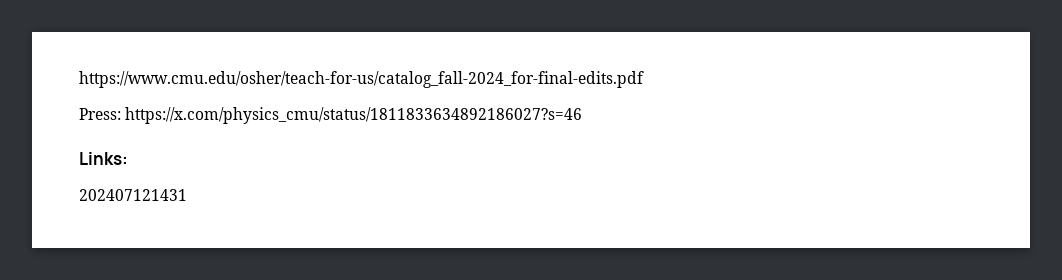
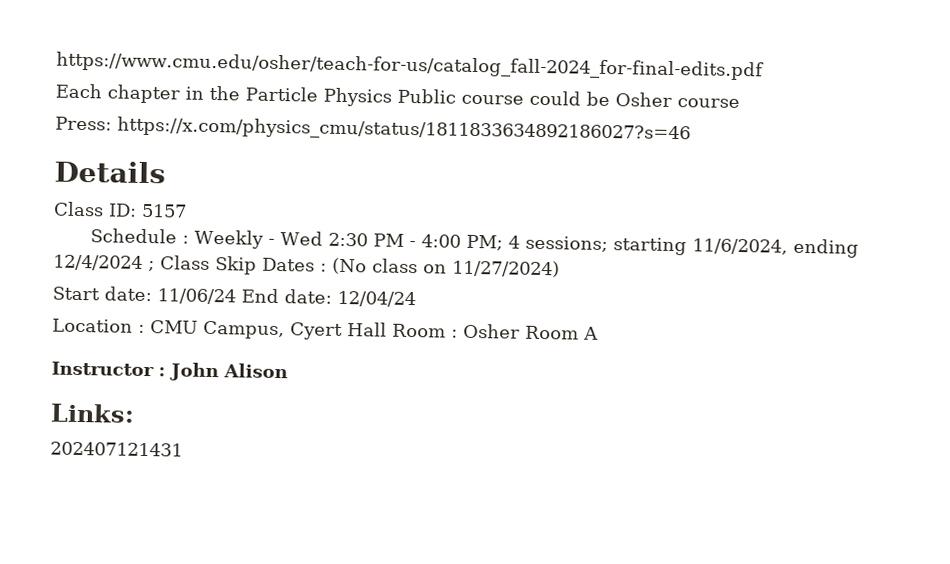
[79,107,583,124] Press: https://x.com/physics_cmu/status/1811833634892186027?s=46 -> [55,83,740,108] [55,116,691,144] [54,160,166,184] [53,201,187,218] [90,228,860,258] [53,254,560,278] [52,286,416,308] [52,318,599,340] [51,361,288,382] Each chapter in the Particle Physics Public course could be Osher course // Press: https://x.com/physics_cmu/status/1811833634892186027?s=46 // Details // Class ID: 5157 // Schedule : Weekly - Wed 2:30 PM - 4:00 PM; 4 sessions; starting 11/6/2024, ending 12/4/2024 ; Class Skip Dates : (No class on 11/27/2024) // Start date: 11/06/24 End date: 12/04/24 // Location : CMU Campus, Cyert Hall Room : Osher Room A // Instructor : John Alison

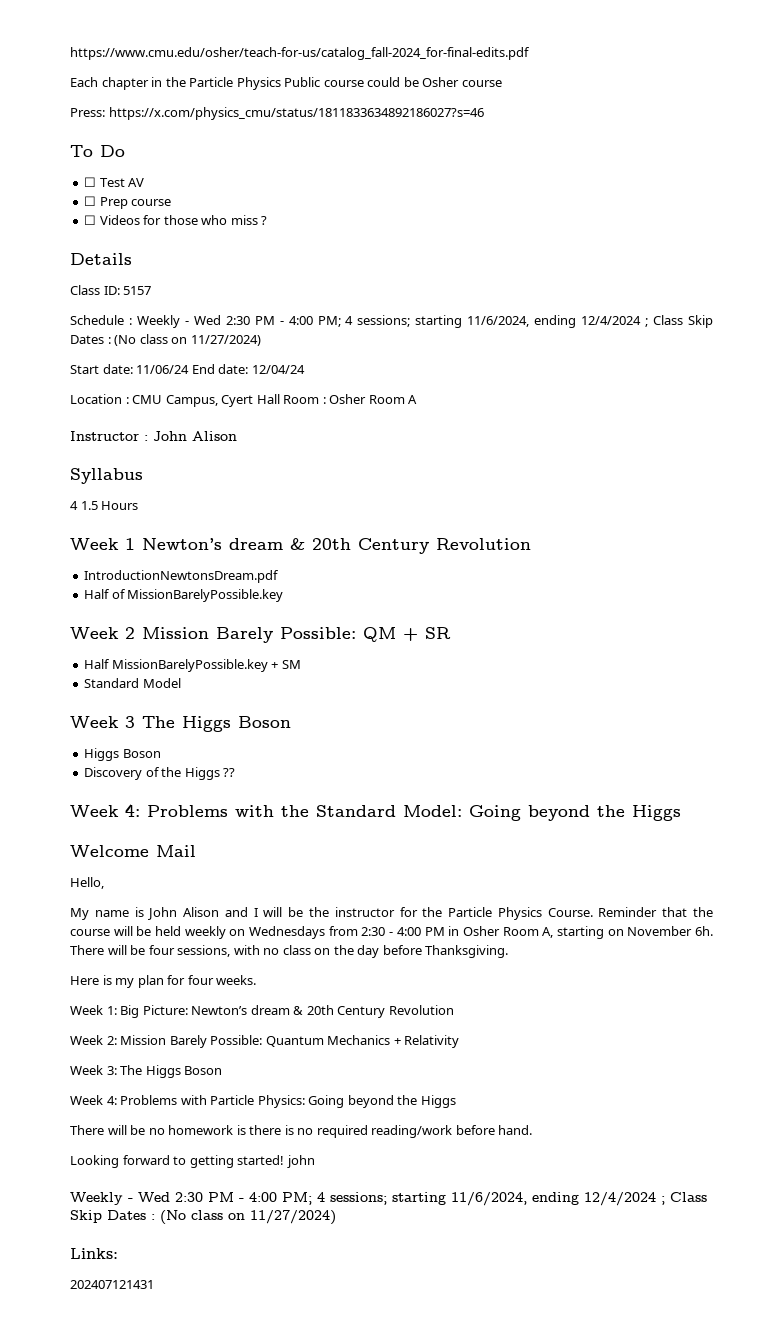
(691, 130) none -> [70,145,125,157] [84,177,145,187] [84,196,172,209] [84,215,268,225] // To Do // ☐ Test AV // ☐ Prep course // ☐ Videos for those who miss ?
(288, 371) none -> [70,468,143,484] [70,501,139,510] [70,538,531,554] [84,570,280,583] [84,589,284,602] [70,627,451,643] [84,659,301,672] [84,678,181,688] [70,716,291,732] [84,748,161,761] [84,767,236,780] [70,804,681,821] [70,845,196,857] [70,877,104,889] [70,907,714,920] [70,926,713,939] [70,945,509,958] [70,975,257,988] [70,1005,454,1018] [70,1035,460,1048] [70,1065,223,1078] [70,1095,456,1108] [70,1125,533,1138] [70,1155,315,1168] [70,1192,707,1206] [70,1210,336,1225] // Syllabus // 4 1.5 Hours // Week 1 Newton’s dream & 20th Century Revolution // IntroductionNewtonsDream.pdf // Half of MissionBarelyPossible.key // Week 2 Mission Barely Possible: QM + SR // Half MissionBarelyPossible.key + SM // Standard Model // Week 3 The Higgs Boson // Higgs Boson // Discovery of the Higgs ?? // Week 4: Problems with the Standard Model: Going beyond the Higgs // Welcome Mail // Hello, // My name is John Alison and I will be the instructor for the Particle Physics Course. Reminder that the course will be held weekly on Wednesdays from 2:30 - 4:00 PM in Osher Room A, starting on November 6h. There will be four sessions, with no class on the day before Thanksgiving. // Here is my plan for four weeks. // Week 1: Big Picture: Newton’s dream & 20th Century Revolution // Week 2: Mission Barely Possible: Quantum Mechanics + Relativity // Week 3: The Higgs Boson // Week 4: Problems with Particle Physics: Going beyond the Higgs // There will be no homework is there is no required reading/work before hand. // Looking forward to getting started! john // Weekly - Wed 2:30 PM - 4:00 PM; 4 sessions; starting 11/6/2024, ending 12/4/2024 ; Class Skip Dates : (No class on 11/27/2024)

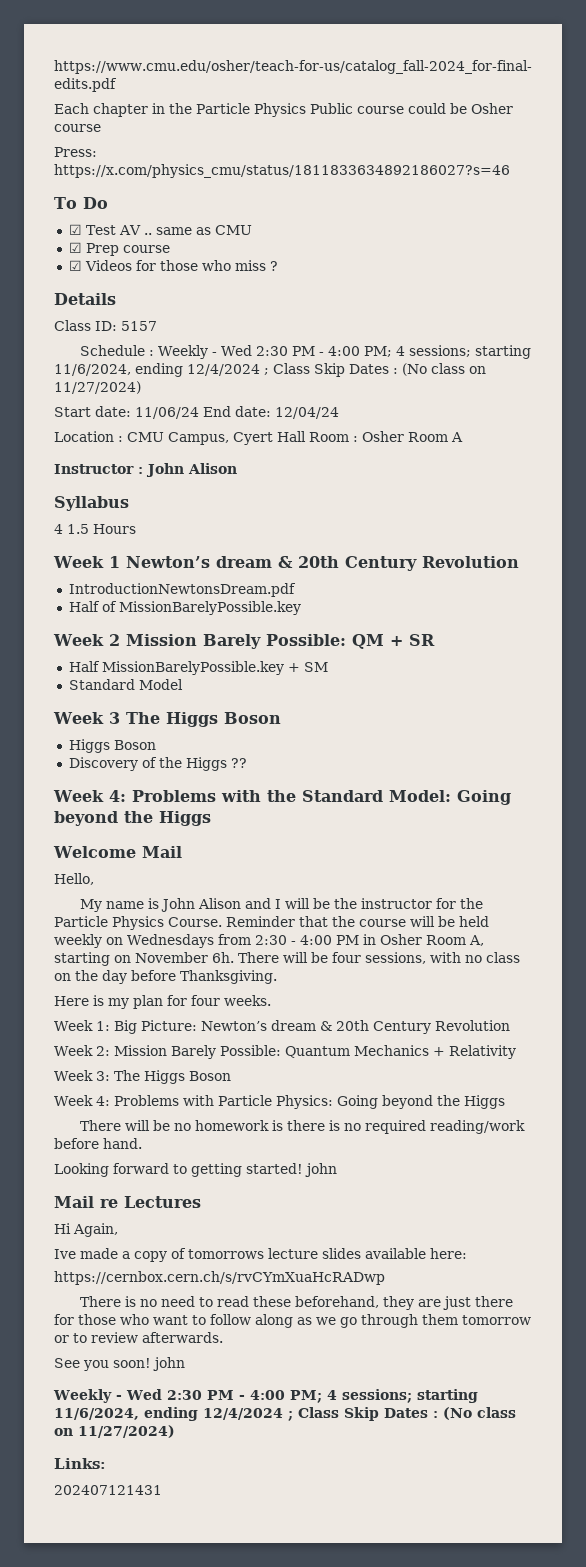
[84,177,97,187] ☐ -> [68,224,82,235] ☑
[84,196,97,206] // ☐ -> [143,225,252,235] [68,242,82,253] .. same as CMU // ☑
[84,215,97,225] ☐ -> [68,260,82,271] ☑
(315, 1161) none -> [54,1196,201,1208] [54,1223,118,1237] [54,1248,467,1262] [54,1271,385,1285] [79,1296,513,1310] [54,1314,531,1328] [54,1332,223,1343] [54,1357,185,1371] // Mail re Lectures // Hi Again, // Ive made a copy of tomorrows lecture slides available here: // https://cernbox.cern.ch/s/rvCYmXuaHcRADwp // There is no need to read these beforehand, they are just there for those who want to follow along as we go through them tomorrow or to review afterwards. // See you soon! john

